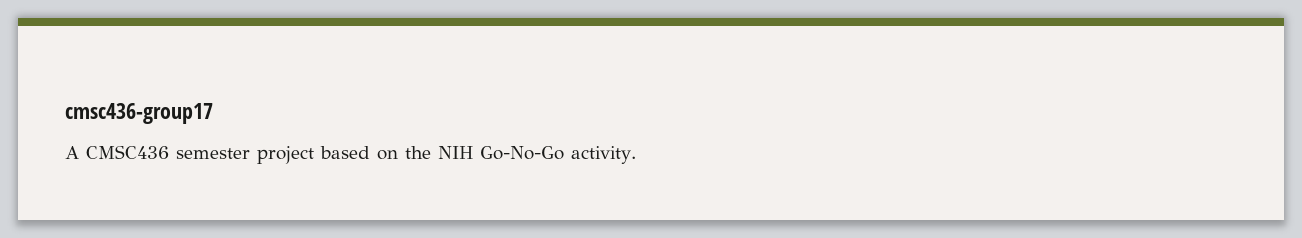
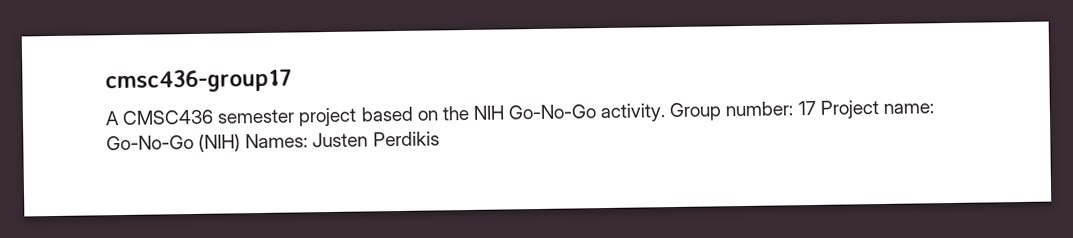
(636, 155) none -> [669,100,934,122] [106,131,440,152] Group number: 17 Project name: Go-No-Go (NIH) Names: Justen Perdikis

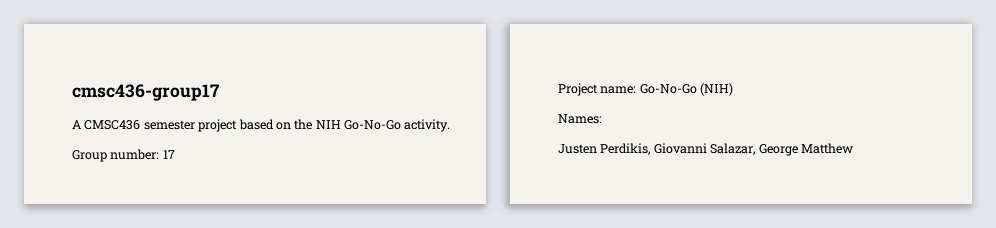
(667, 113) none -> (451, 125) //
(816, 108) none -> (175, 154) //
(242, 142) none -> (734, 89) //
[312,131,440,148] Justen Perdikis -> [558,143,853,156] // Justen Perdikis, Giovanni Salazar, George Matthew

